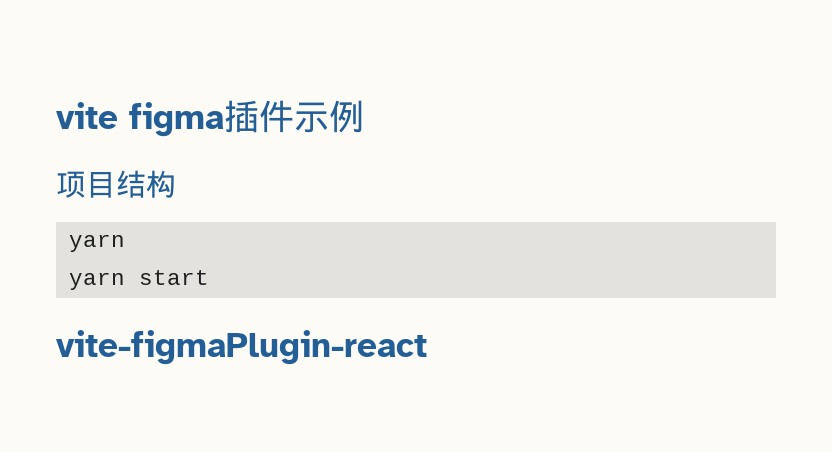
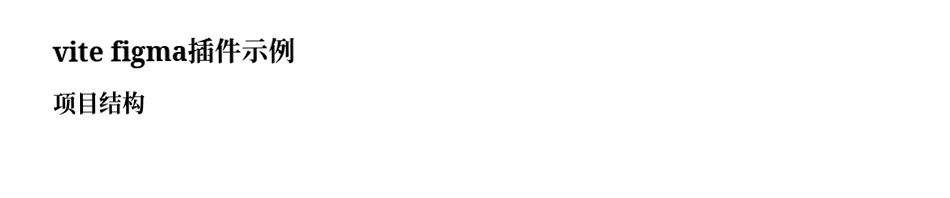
[69,234,126,252] [69,270,210,290] [56,330,427,365] // yarn // yarn start // vite-figmaPlugin-react -> (146, 103) none

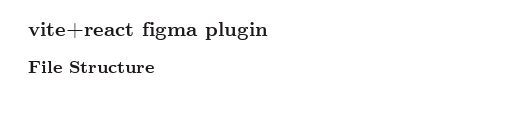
[52,36,297,69] [52,91,146,116] vite figma插件示例 // 项目结构 -> [28,22,268,40] [28,61,154,73] vite+react figma plugin // File Structure

